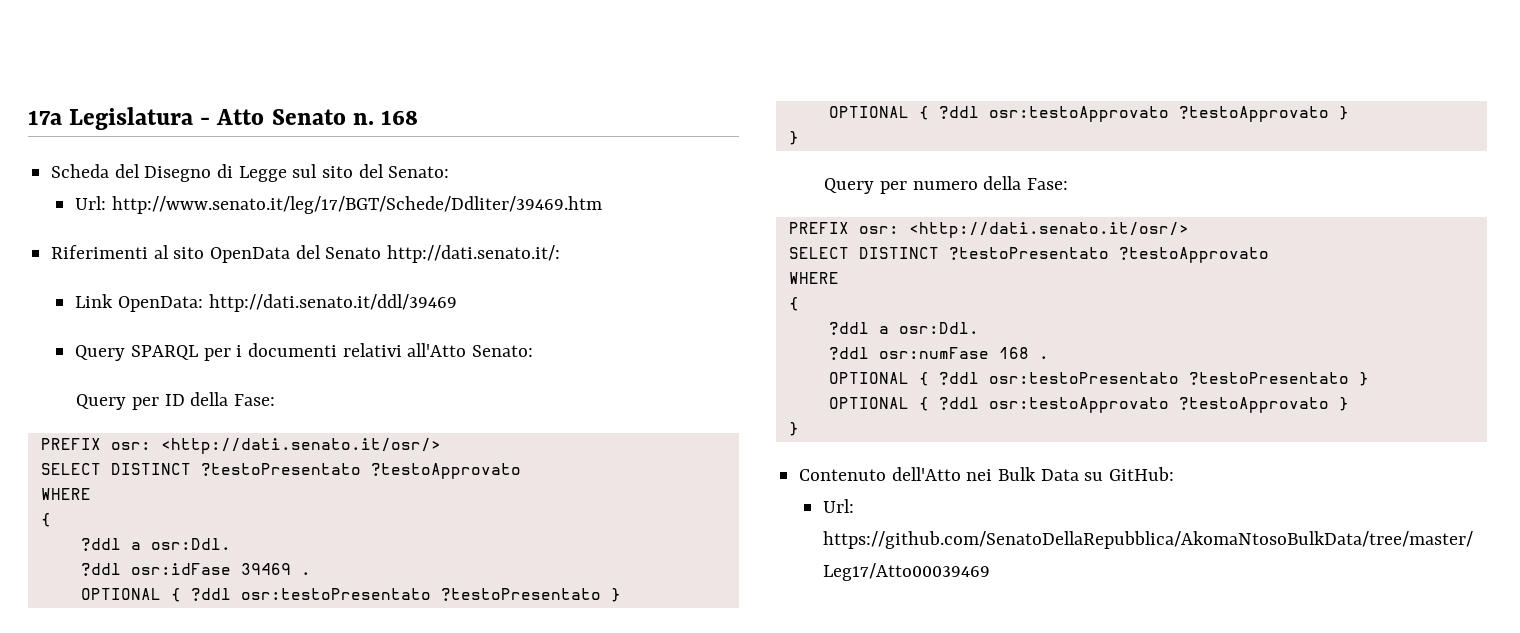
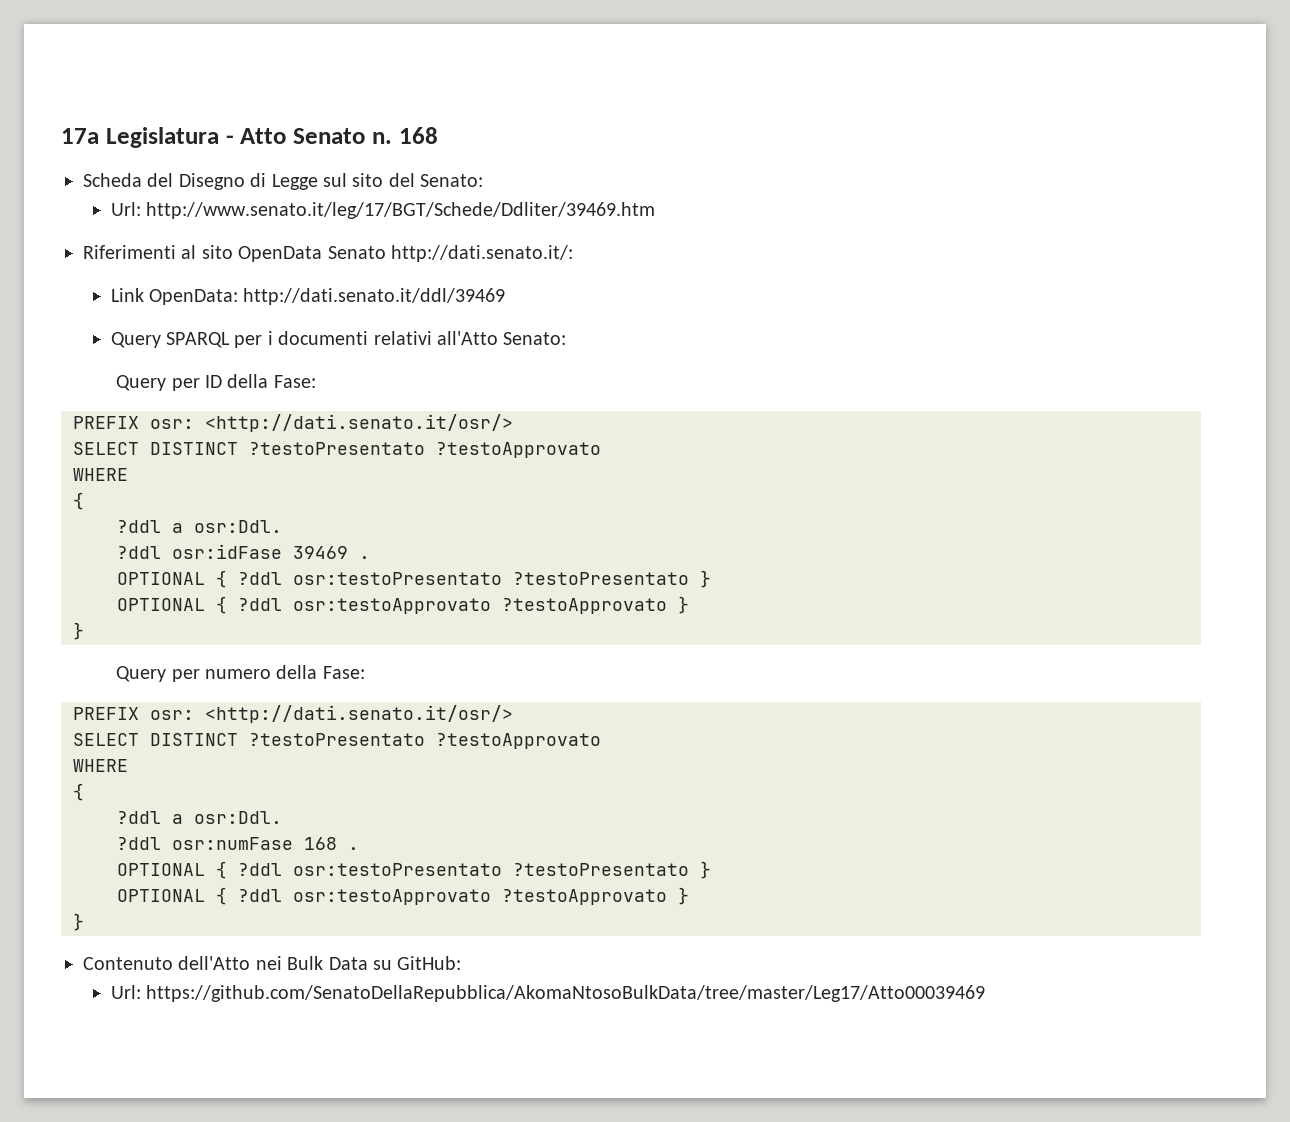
[295,245,321,259] del -> (323, 254) none

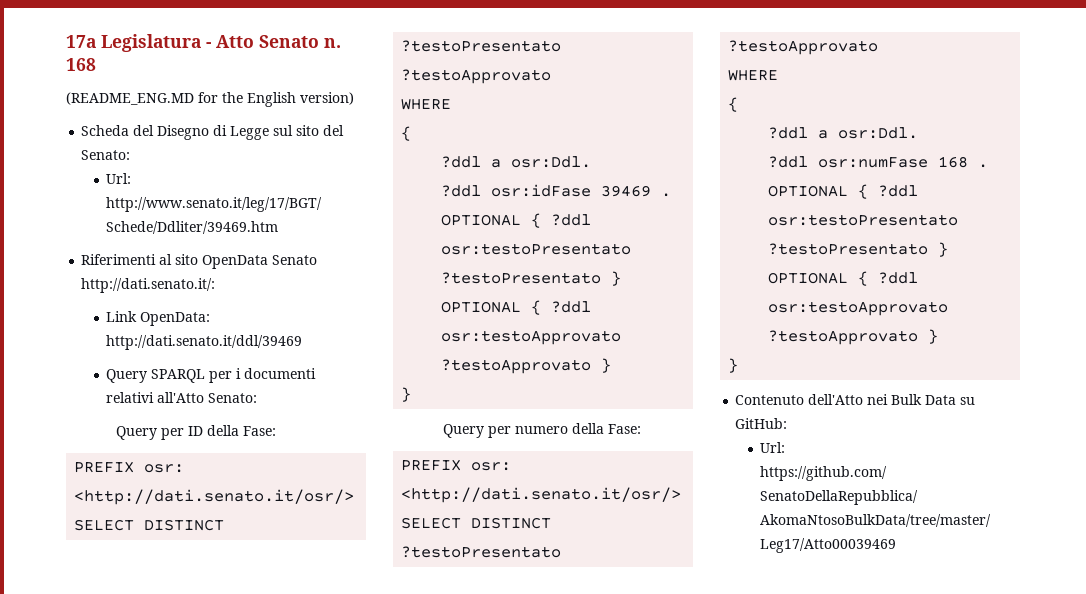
(438, 135) none -> [66,92,354,107] // (README_ENG.MD for the English version)

